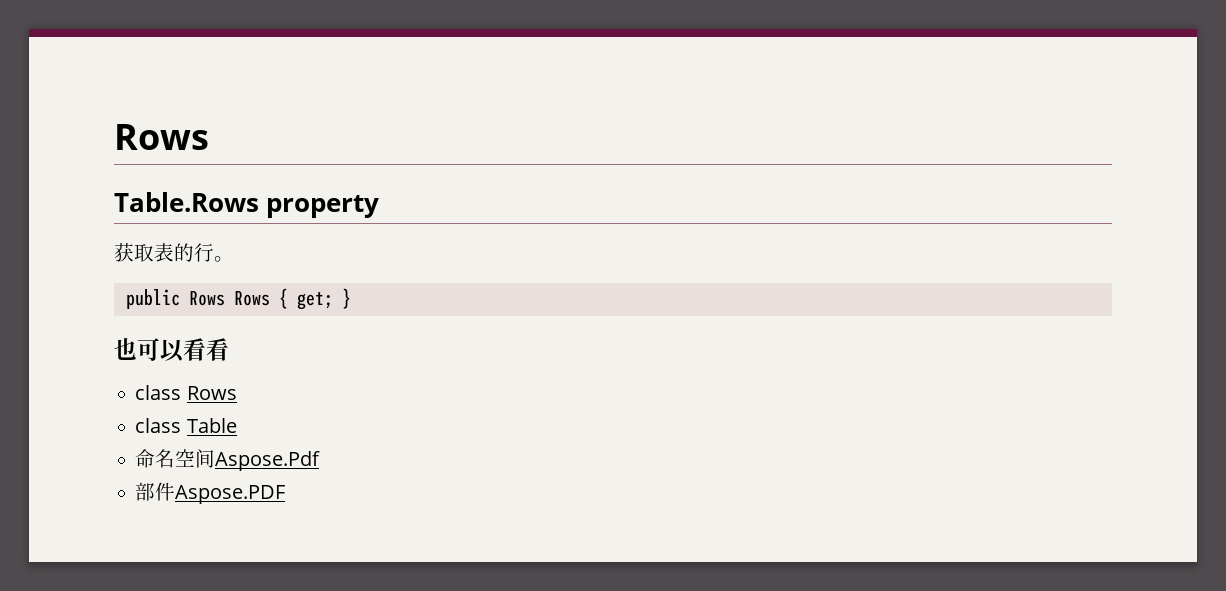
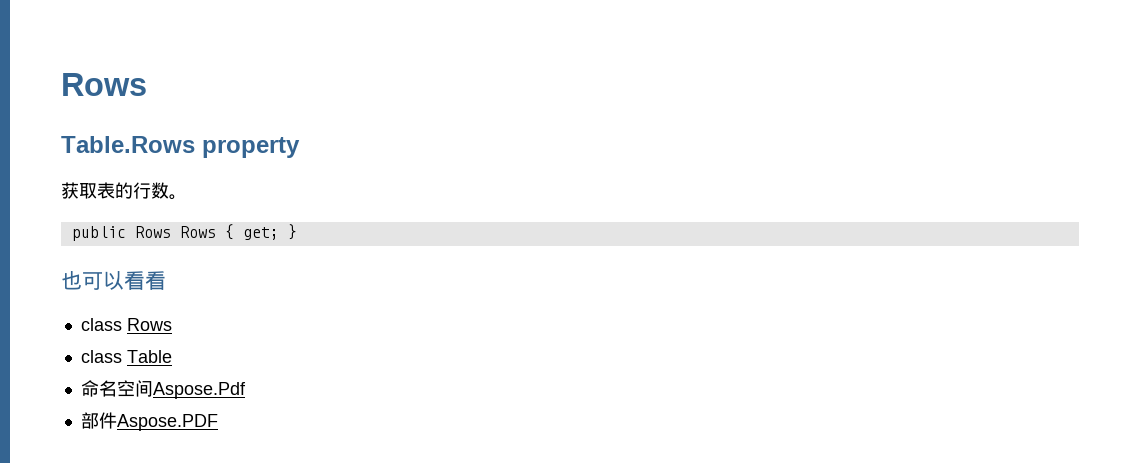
(214, 252) none -> [151,182,169,199] 数

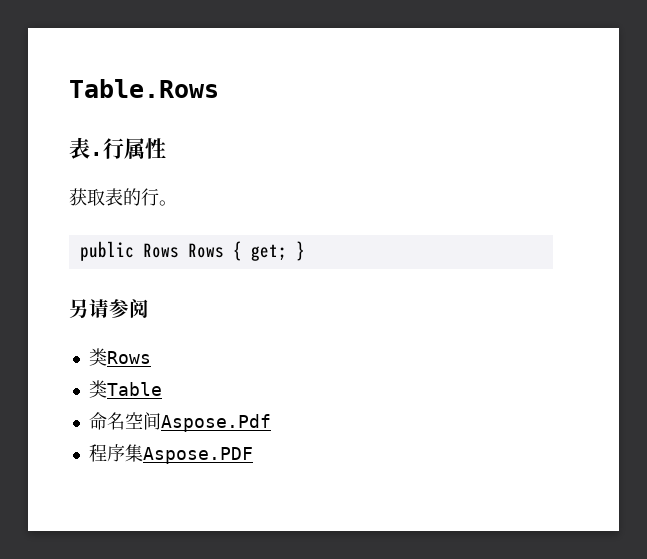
[61,73,147,96] [61,136,300,158] Rows // Table.Rows property -> [69,79,219,98] [69,137,166,159] Table.Rows // 表.行属性
[151,182,169,199] 数 -> (159, 197) none
[61,271,166,290] [80,318,172,331] [80,350,122,363] 也可以看看 // class Rows // class -> [69,299,149,318] [88,348,151,366] [88,380,107,398] 另请参阅 // 类Rows // 类
[80,412,117,429] 部件 -> [88,444,143,462] 程序集

